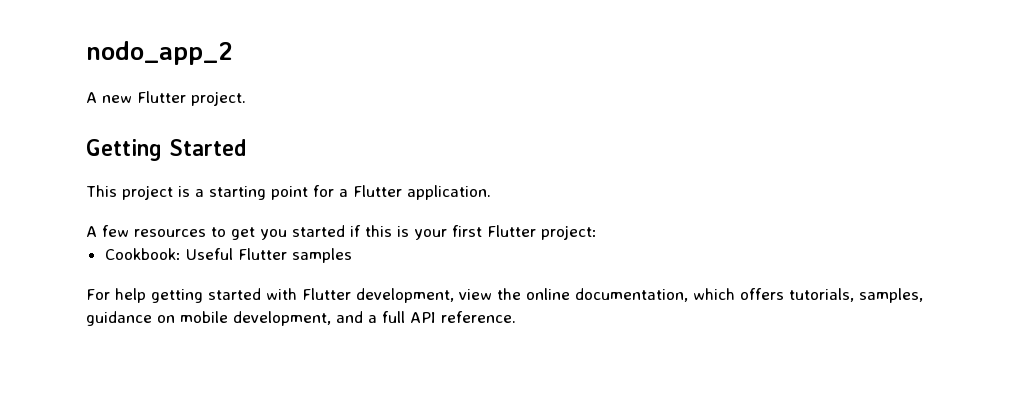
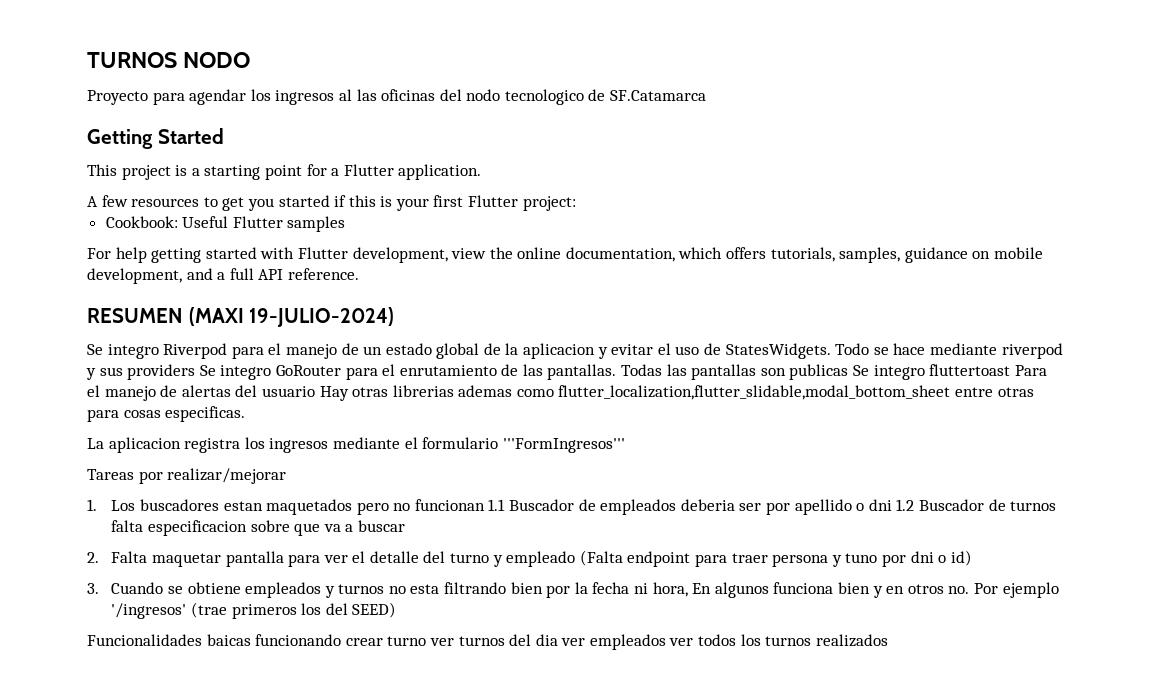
[86,41,233,65] [86,91,246,106] nodo_app_2 // A new Flutter project. -> [87,52,251,68] [87,89,707,105] TURNOS NODO // Proyecto para agendar los ingresos al las oficinas del nodo tecnologico de SF.Catamarca
(516, 317) none -> [87,307,395,327] [87,343,1063,359] [86,364,1047,380] [87,385,1034,401] [87,406,246,422] [87,437,625,453] [87,468,287,484] [87,499,1057,515] [111,520,405,536] [87,550,972,567] [87,582,1059,598] [111,602,397,619] [87,634,888,650] // RESUMEN (MAXI 19-JULIO-2024) // Se integro Riverpod para el manejo de un estado global de la aplicacion y evitar el uso de StatesWidgets. Todo se hace mediante riverpod y sus providers Se integro GoRouter para el enrutamiento de las pantallas. Todas las pantallas son publicas Se integro fluttertoast Para el manejo de alertas del usuario Hay otras librerias ademas como flutter_localization,flutter_slidable,modal_bottom_sheet entre otras para cosas especificas. // La aplicacion registra los ingresos mediante el formulario '''FormIngresos''' // Tareas por realizar/mejorar // 1. Los buscadores estan maquetados pero no funcionan 1.1 Buscador de empleados deberia ser por apellido o dni 1.2 Buscador de turnos falta especificacion sobre que va a buscar // 2. Falta maquetar pantalla para ver el detalle del turno y empleado (Falta endpoint para traer persona y tuno por dni o id) // 3. Cuando se obtiene empleados y turnos no esta filtrando bien por la fecha ni hora, En algunos funciona bien y en otros no. Por ejemplo '/ingresos' (trae primeros los del SEED) // Funcionalidades baicas funcionando crear turno ver turnos del dia ver empleados ver todos los turnos realizados

